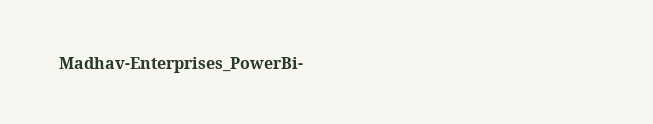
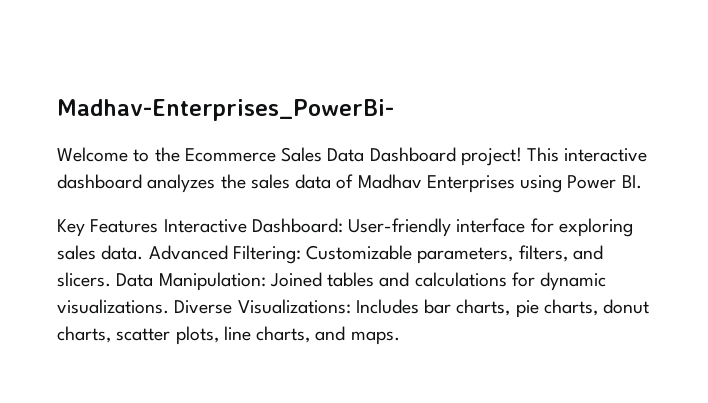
(303, 65) none -> [57,147,648,166] [57,174,642,193] [57,218,633,237] [57,245,603,264] [57,272,607,291] [57,299,650,318] [57,326,400,345] // Welcome to the Ecommerce Sales Data Dashboard project! This interactive dashboard analyzes the sales data of Madhav Enterprises using Power BI. // Key Features Interactive Dashboard: User-friendly interface for exploring sales data. Advanced Filtering: Customizable parameters, filters, and slicers. Data Manipulation: Joined tables and calculations for dynamic visualizations. Diverse Visualizations: Includes bar charts, pie charts, donut charts, scatter plots, line charts, and maps.

